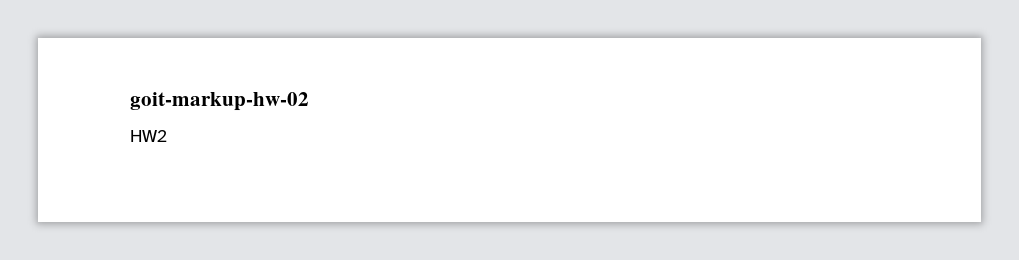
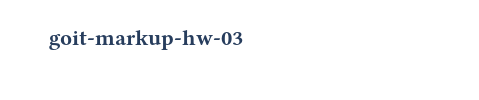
[130,92,309,111] [130,130,167,142] goit-markup-hw-02 // HW2 -> [49,30,243,50] goit-markup-hw-03

